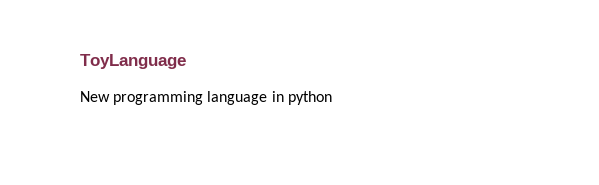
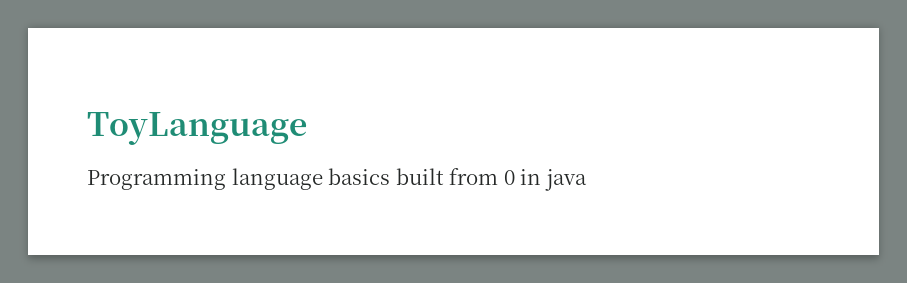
[80,91,332,105] New programming language in python -> [87,168,587,191] Programming language basics built from 0 in java

